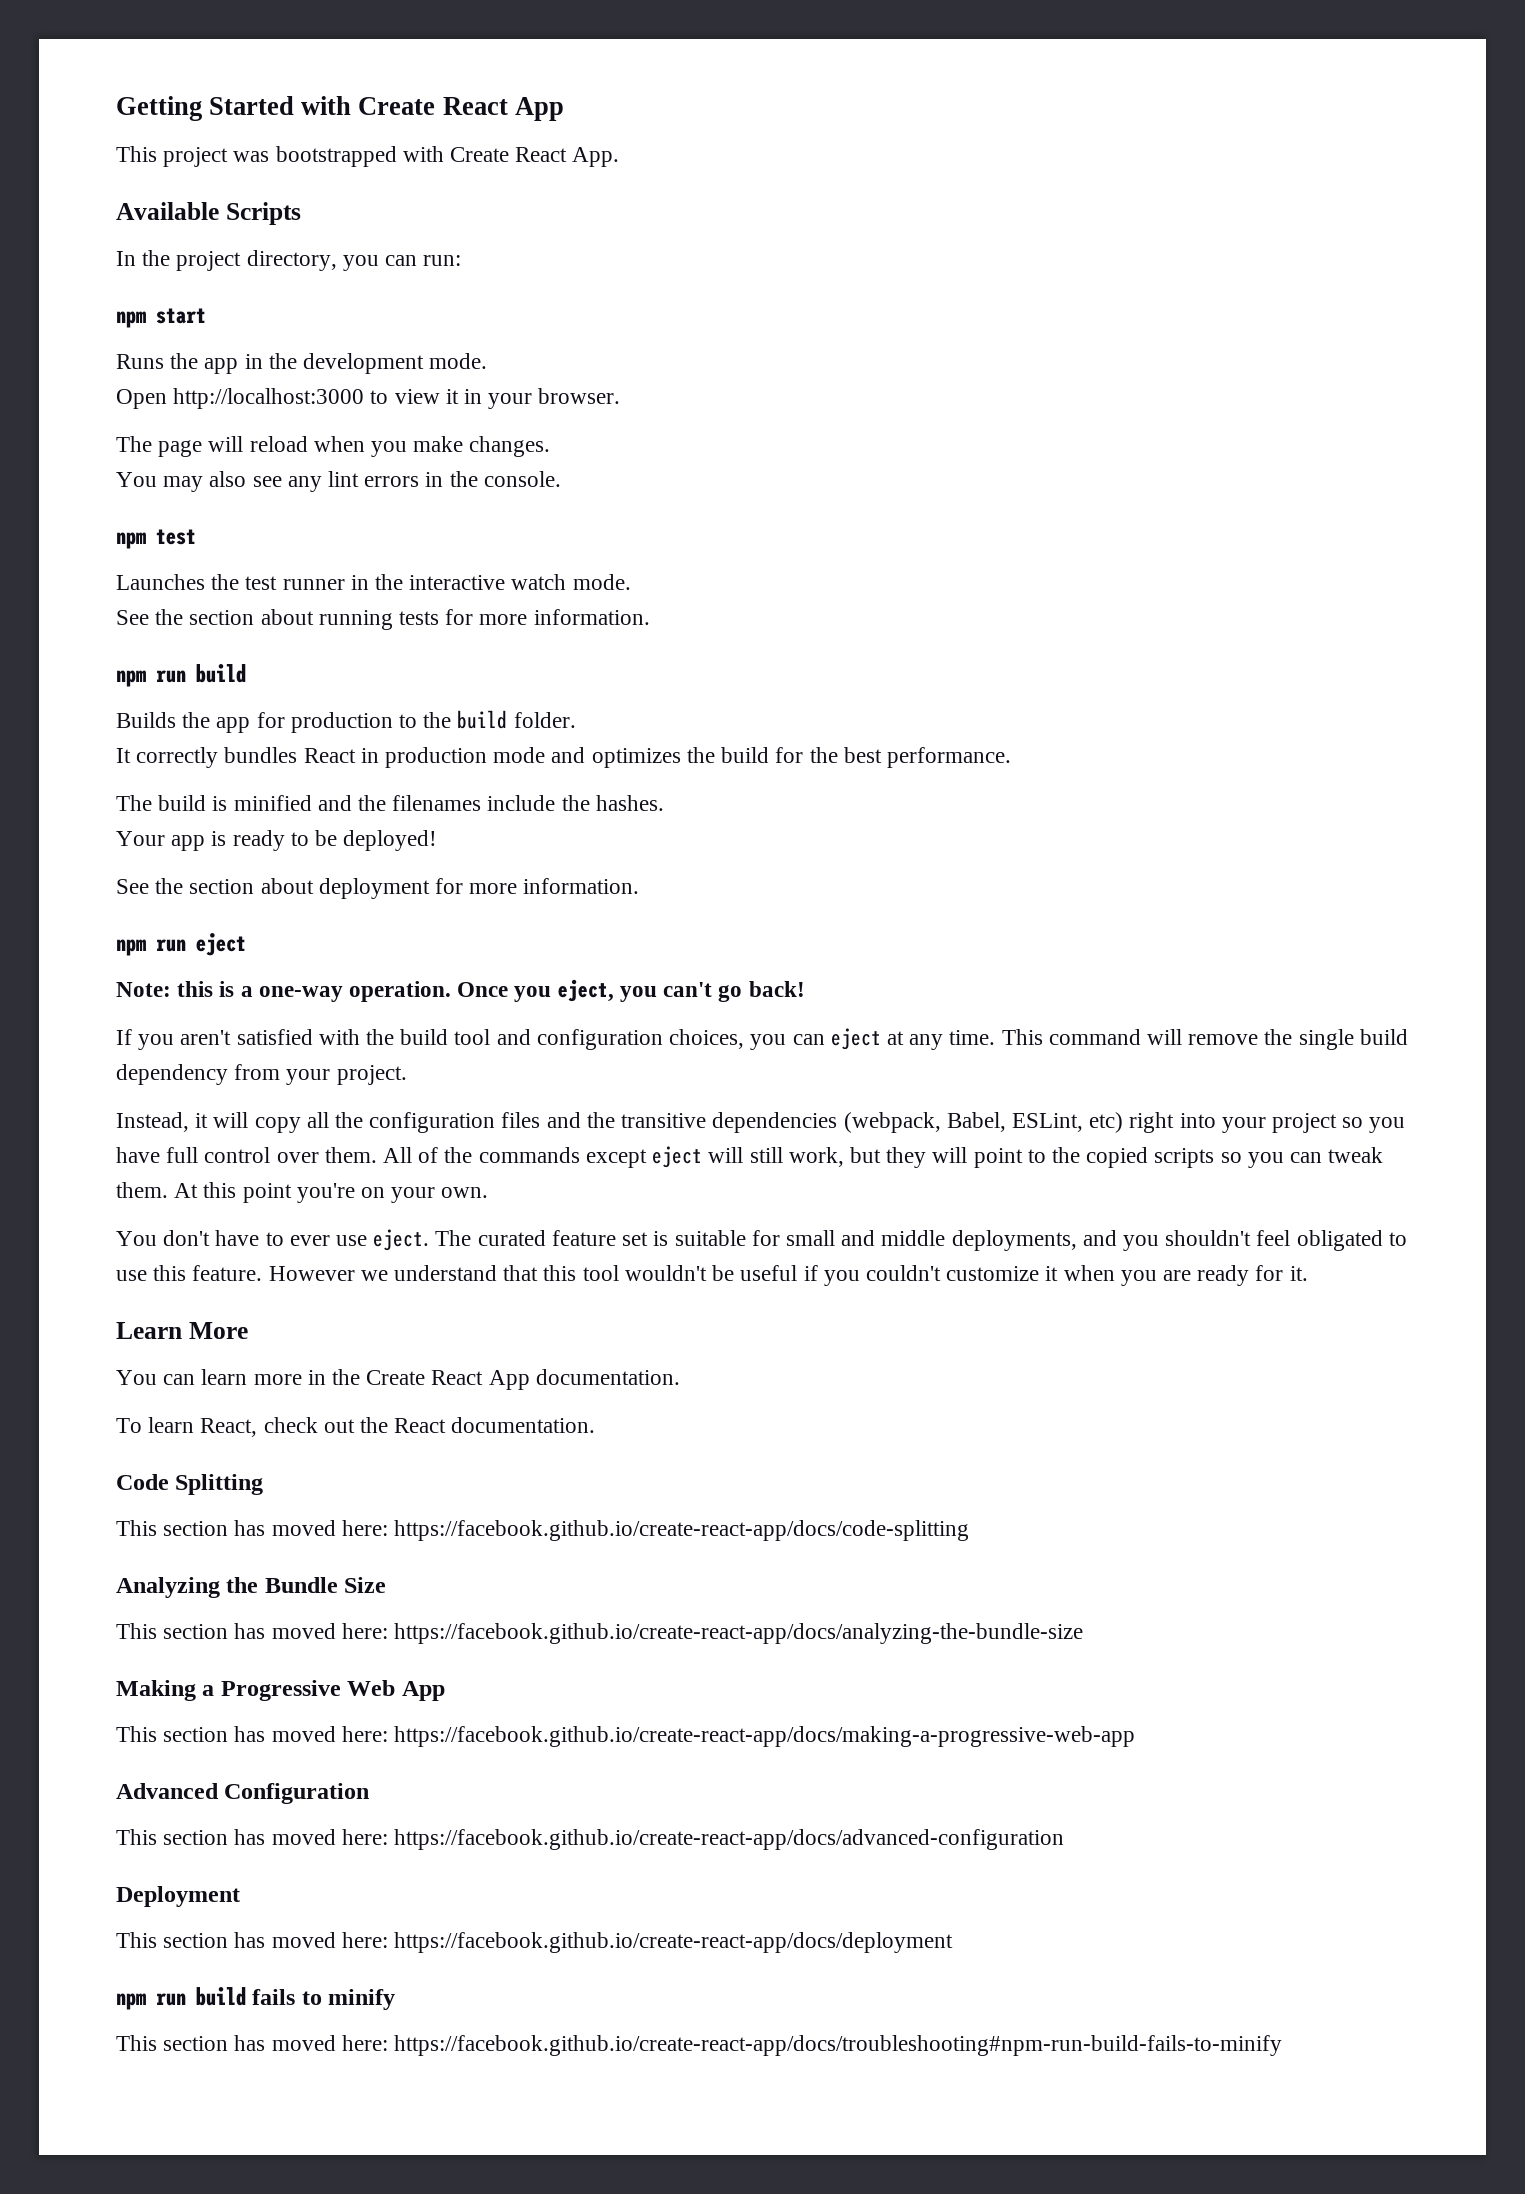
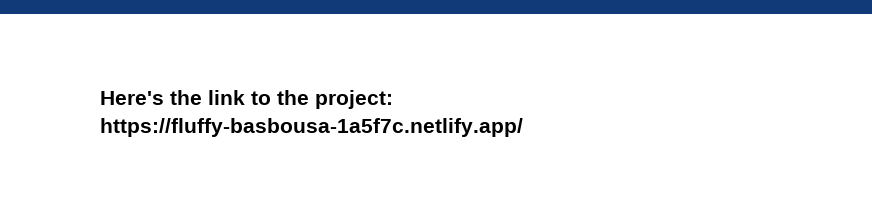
[116,96,564,121] [116,146,620,167] [116,202,301,225] [116,250,462,271] [116,308,206,328] [116,353,488,374] [116,388,621,409] [116,436,551,457] [116,471,561,492] [116,529,196,549] [116,574,631,590] [116,609,650,630] [116,664,246,687] [116,710,576,733] [116,747,1011,768] [116,795,664,811] [116,830,438,851] [116,878,640,899] [116,933,246,956] [116,979,805,1002] [116,1028,1408,1050] [116,1064,407,1085] [116,1112,1406,1133] [116,1146,1384,1168] [116,1182,489,1203] [116,1229,1407,1251] [116,1265,1308,1286] [116,1322,248,1339] [116,1369,680,1390] [116,1417,596,1437] [116,1474,264,1495] [116,1520,970,1541] [116,1577,387,1598] [116,1623,1084,1644] [116,1680,445,1701] [116,1726,1136,1747] [116,1783,370,1804] [116,1829,1065,1850] [116,1886,240,1907] [116,1932,954,1953] [116,1987,396,2010] [116,2035,1283,2056] Getting Started with Create React App // This project was bootstrapped with Create React App. // Available Scripts // In the project directory, you can run: // npm start // Runs the app in the development mode. // Open http://localhost:3000 to view it in your browser. // The page will reload when you make changes. // You may also see any lint errors in the console. // npm test // Launches the test runner in the interactive watch mode. // See the section about running tests for more information. // npm run build // Builds the app for production to the build folder. // It correctly bundles React in production mode and optimizes the build for the best performance. // The build is minified and the filenames include the hashes. // Your app is ready to be deployed! // See the section about deployment for more information. // npm run eject // Note: this is a one-way operation. Once you eject, you can't go back! // If you aren't satisfied with the build tool and configuration choices, you can eject at any time. This command will remove the single build dependency from your project. // Instead, it will copy all the configuration files and the transitive dependencies (webpack, Babel, ESLint, etc) right into your project so you have full control over them. All of the commands except eject will still work, but they will point to the copied scripts so you can tweak them. At this point you're on your own. // You don't have to ever use eject. The curated feature set is suitable for small and middle deployments, and you shouldn't feel obligated to use this feature. However we understand that this tool wouldn't be useful if you couldn't customize it when you are ready for it. // Learn More // You can learn more in the Create React App documentation. // To learn React, check out the React documentation. // Code Splitting // This section has moved here: https://facebook.github.io/create-react-app/docs/code-splitting // Analyzing the Bundle Size // This section has moved here: https://facebook.github.io/create-react-app/docs/analyzing-the-bundle-size // Making a Progressive Web App // This section has moved here: https://facebook.github.io/create-react-app/docs/making-a-progressive-web-app // Advanced Configuration // This section has moved here: https://facebook.github.io/create-react-app/docs/advanced-configuration // Deployment // This section has moved here: https://facebook.github.io/create-react-app/docs/deployment // npm run build fails to minify // This section has moved here: https://facebook.github.io/create-react-app/docs/troubleshooting#npm-run-build-fails-to-minify -> [100,90,393,109] [100,118,523,137] Here's the link to the project: https://fluffy-basbousa-1a5f7c.netlify.app/

